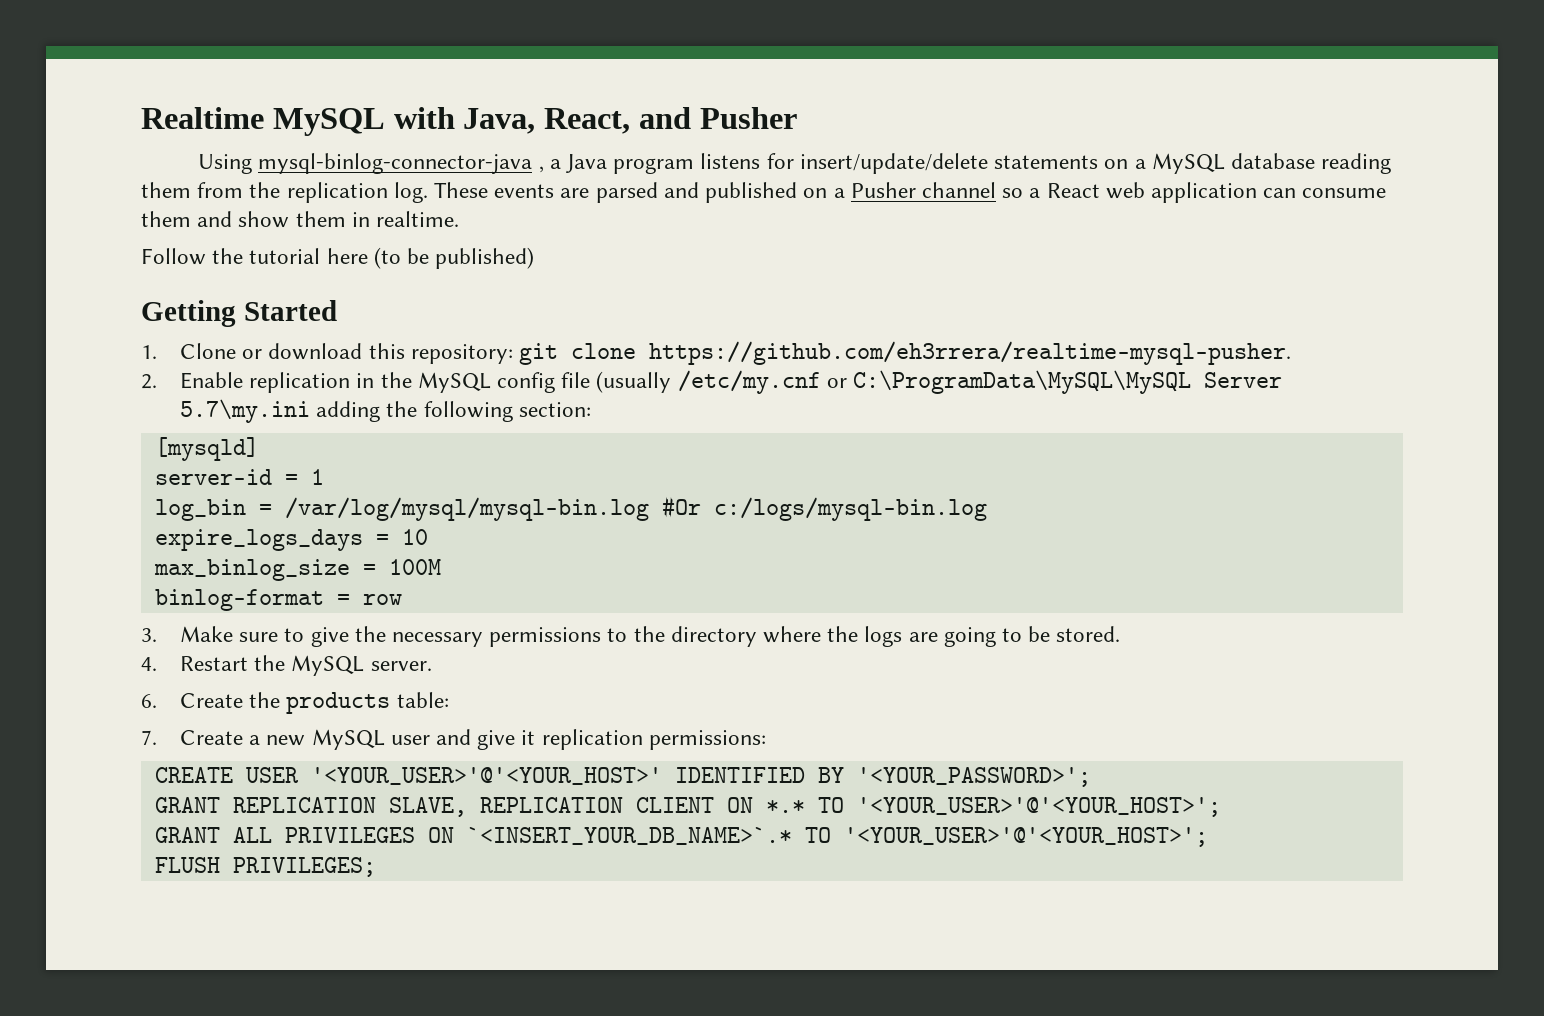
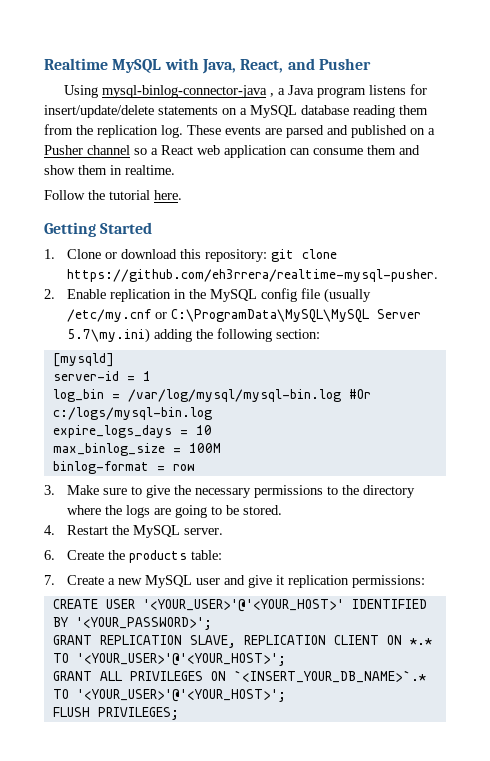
[326,247,535,269] here (to be published) -> [154,190,182,200] here.
[179,399,310,423] 5.7\my.ini -> [66,328,150,343] 5.7\my.ini)

